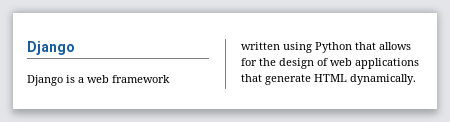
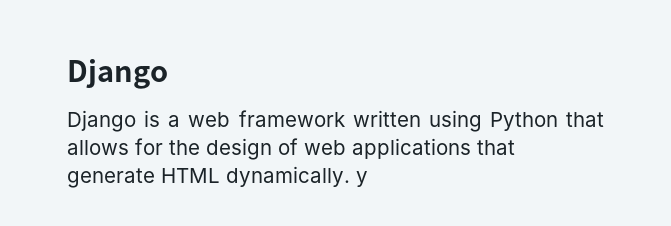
(416, 79) none -> [356,171,368,187] y

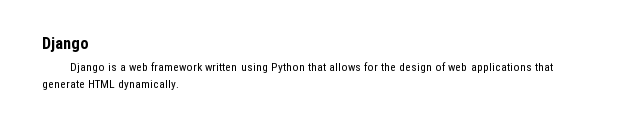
[356,171,368,187] y -> (180, 85) none

